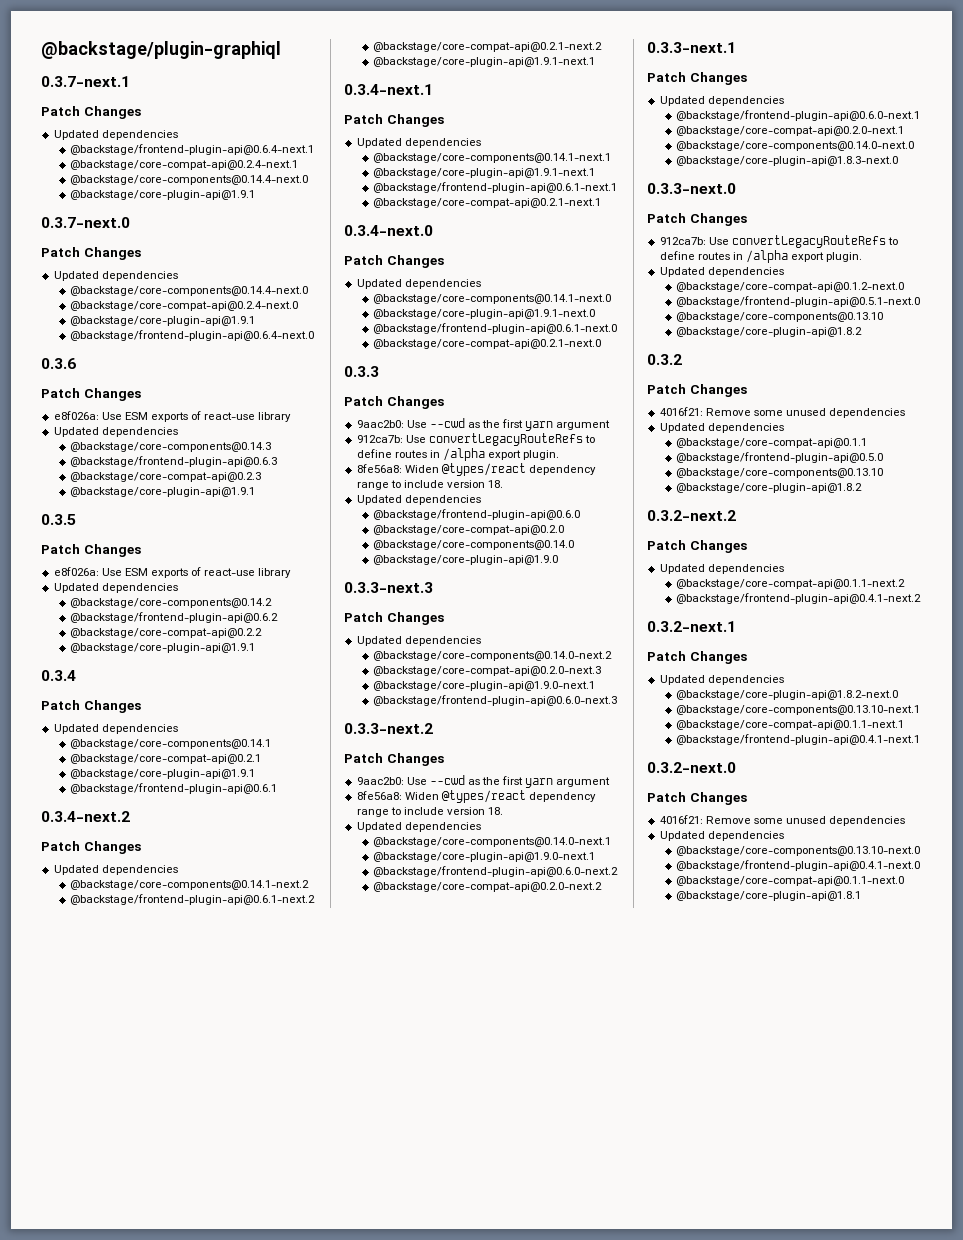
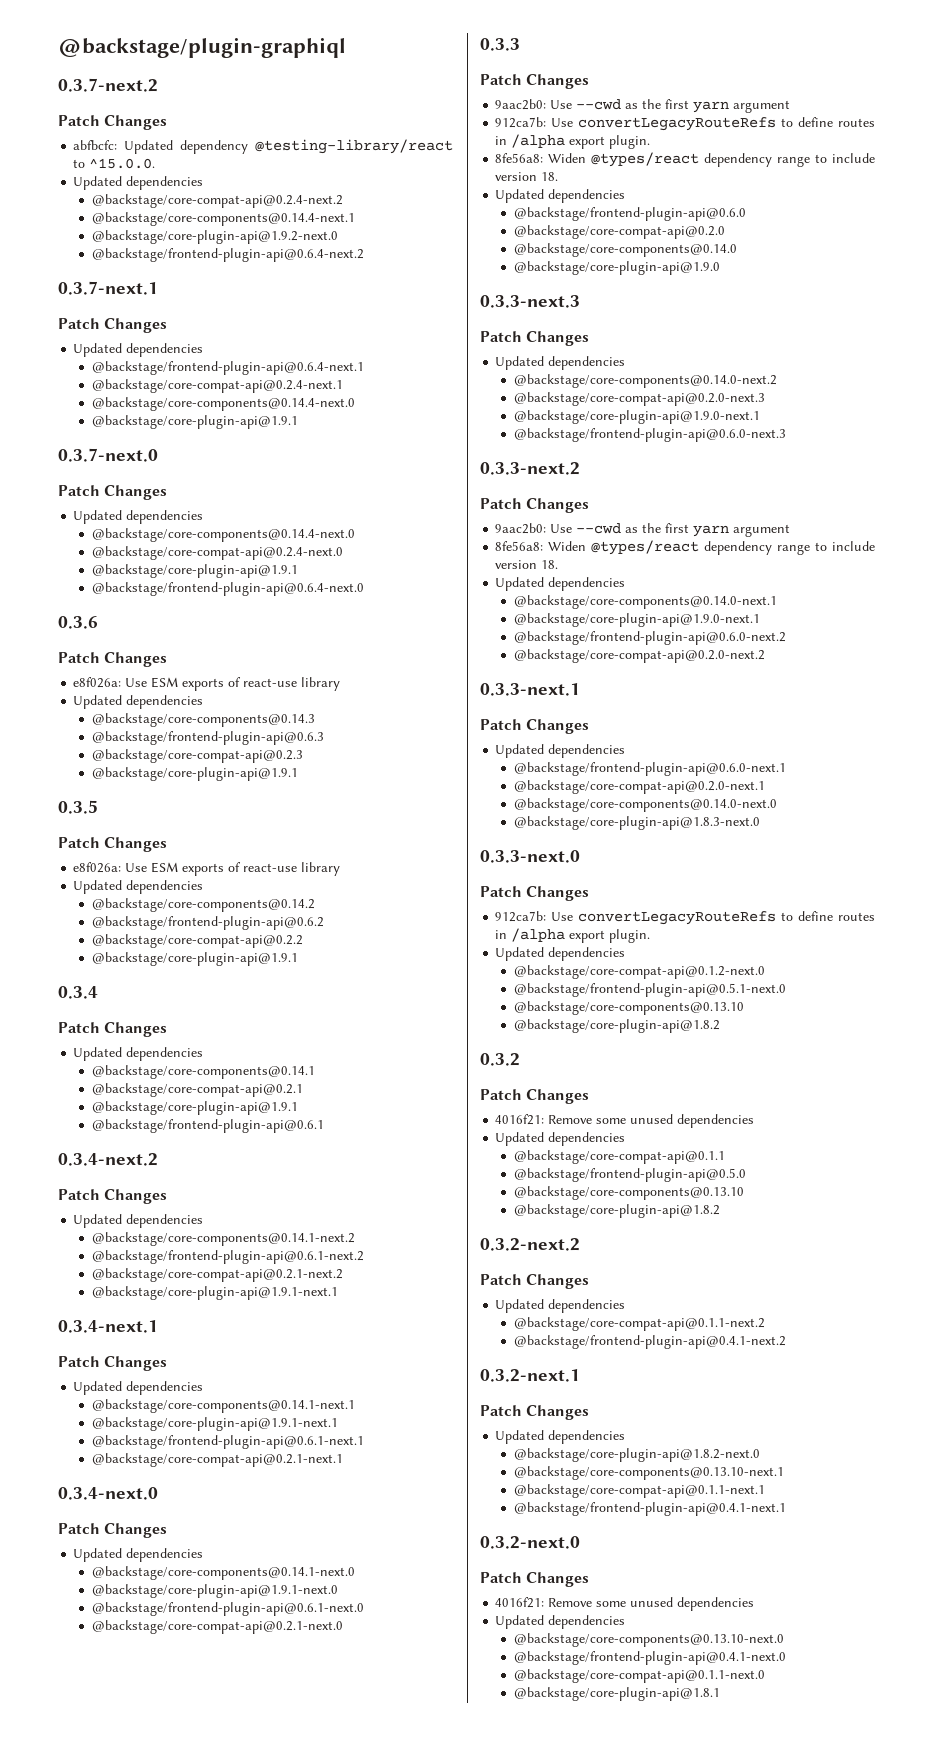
(281, 50) none -> [58,78,158,92] [58,115,168,130] [73,139,453,154] [73,158,156,169] [73,176,204,190] [91,194,343,208] [91,212,355,226] [91,230,338,244] [91,248,364,262] // 0.3.7-next.2 // Patch Changes // abfbcfc: Updated dependency @testing-library/react to ^15.0.0. // Updated dependencies // @backstage/core-compat-api@0.2.4-next.2 // @backstage/core-components@0.14.4-next.1 // @backstage/core-plugin-api@1.9.2-next.0 // @backstage/frontend-plugin-api@0.6.4-next.2

